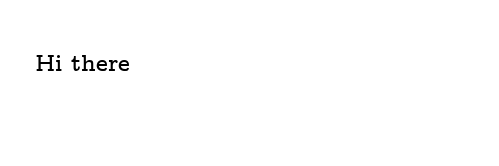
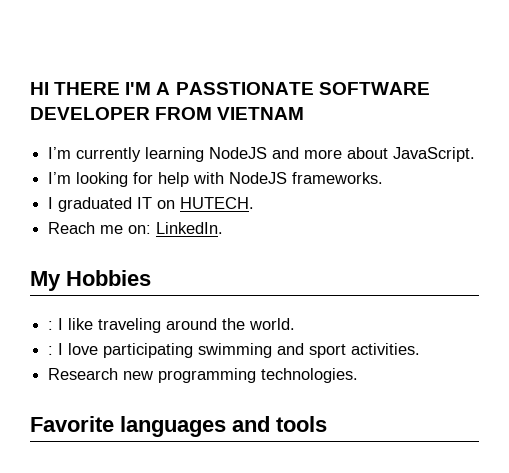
[35,55,130,71] Hi there -> [30,82,430,95] [30,107,305,120] [48,147,476,162] [48,172,384,187] [48,197,255,212] [48,222,224,234] [30,270,151,291] [48,318,296,333] [48,343,421,358] [48,368,359,383] [30,416,327,437] HI THERE I'M A PASSTIONATE SOFTWARE DEVELOPER FROM VIETNAM // I’m currently learning NodeJS and more about JavaScript. // I’m looking for help with NodeJS frameworks. // I graduated IT on HUTECH. // Reach me on: LinkedIn. // My Hobbies // : I like traveling around the world. // : I love participating swimming and sport activities. // Research new programming technologies. // Favorite languages and tools

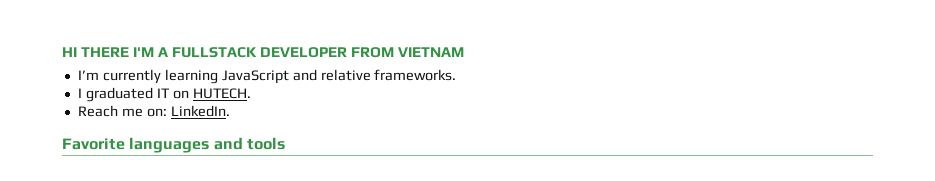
[175,82,430,95] PASSTIONATE SOFTWARE -> [172,47,258,58] FULLSTACK
[209,147,476,162] [48,172,288,187] NodeJS and more about JavaScript. // I’m looking for help with NodeJS -> [221,69,371,84] JavaScript and relative
[30,270,151,291] [48,318,296,333] [48,343,421,358] [48,368,359,383] // My Hobbies // : I like traveling around the world. // : I love participating swimming and sport activities. // Research new programming technologies. -> (230, 111) none

